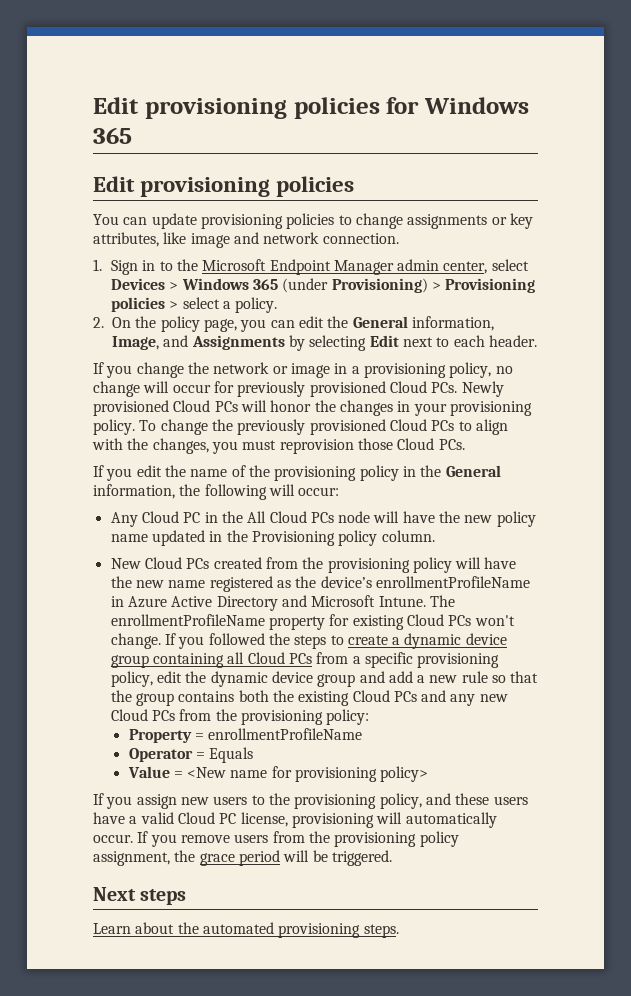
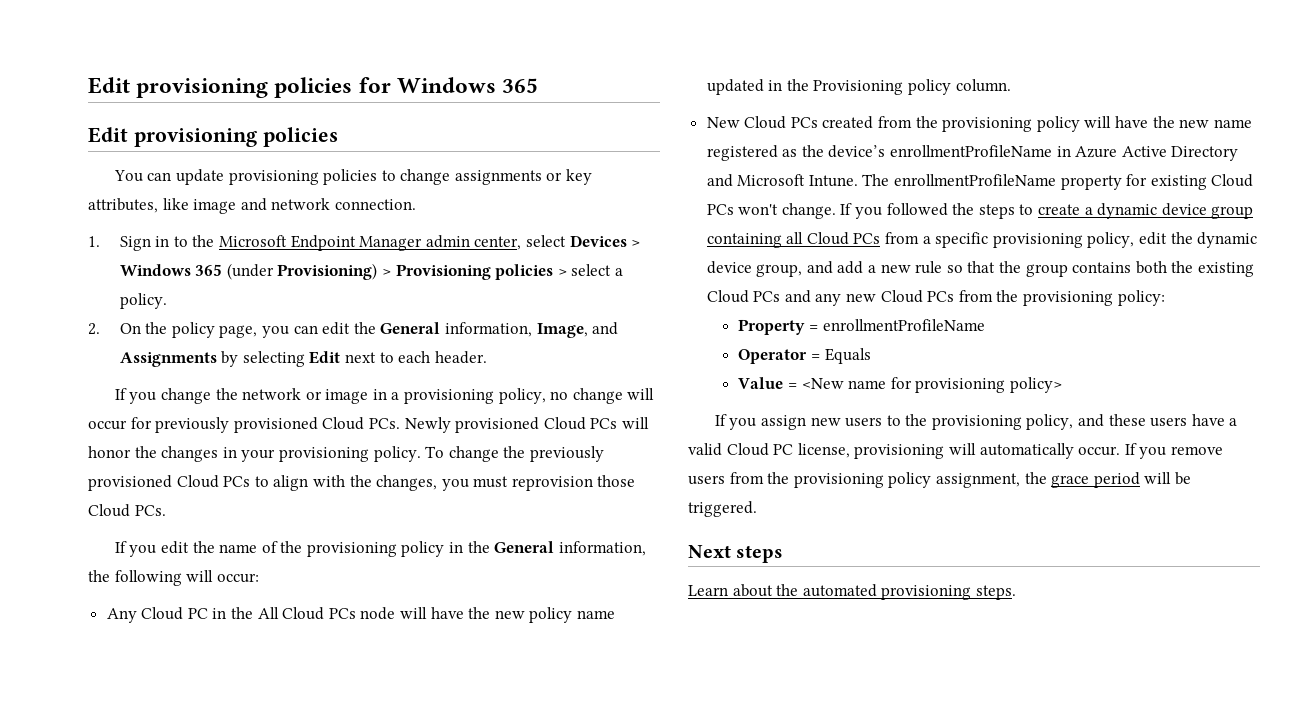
[317,674,356,687] group -> [756,264,803,277] group,

